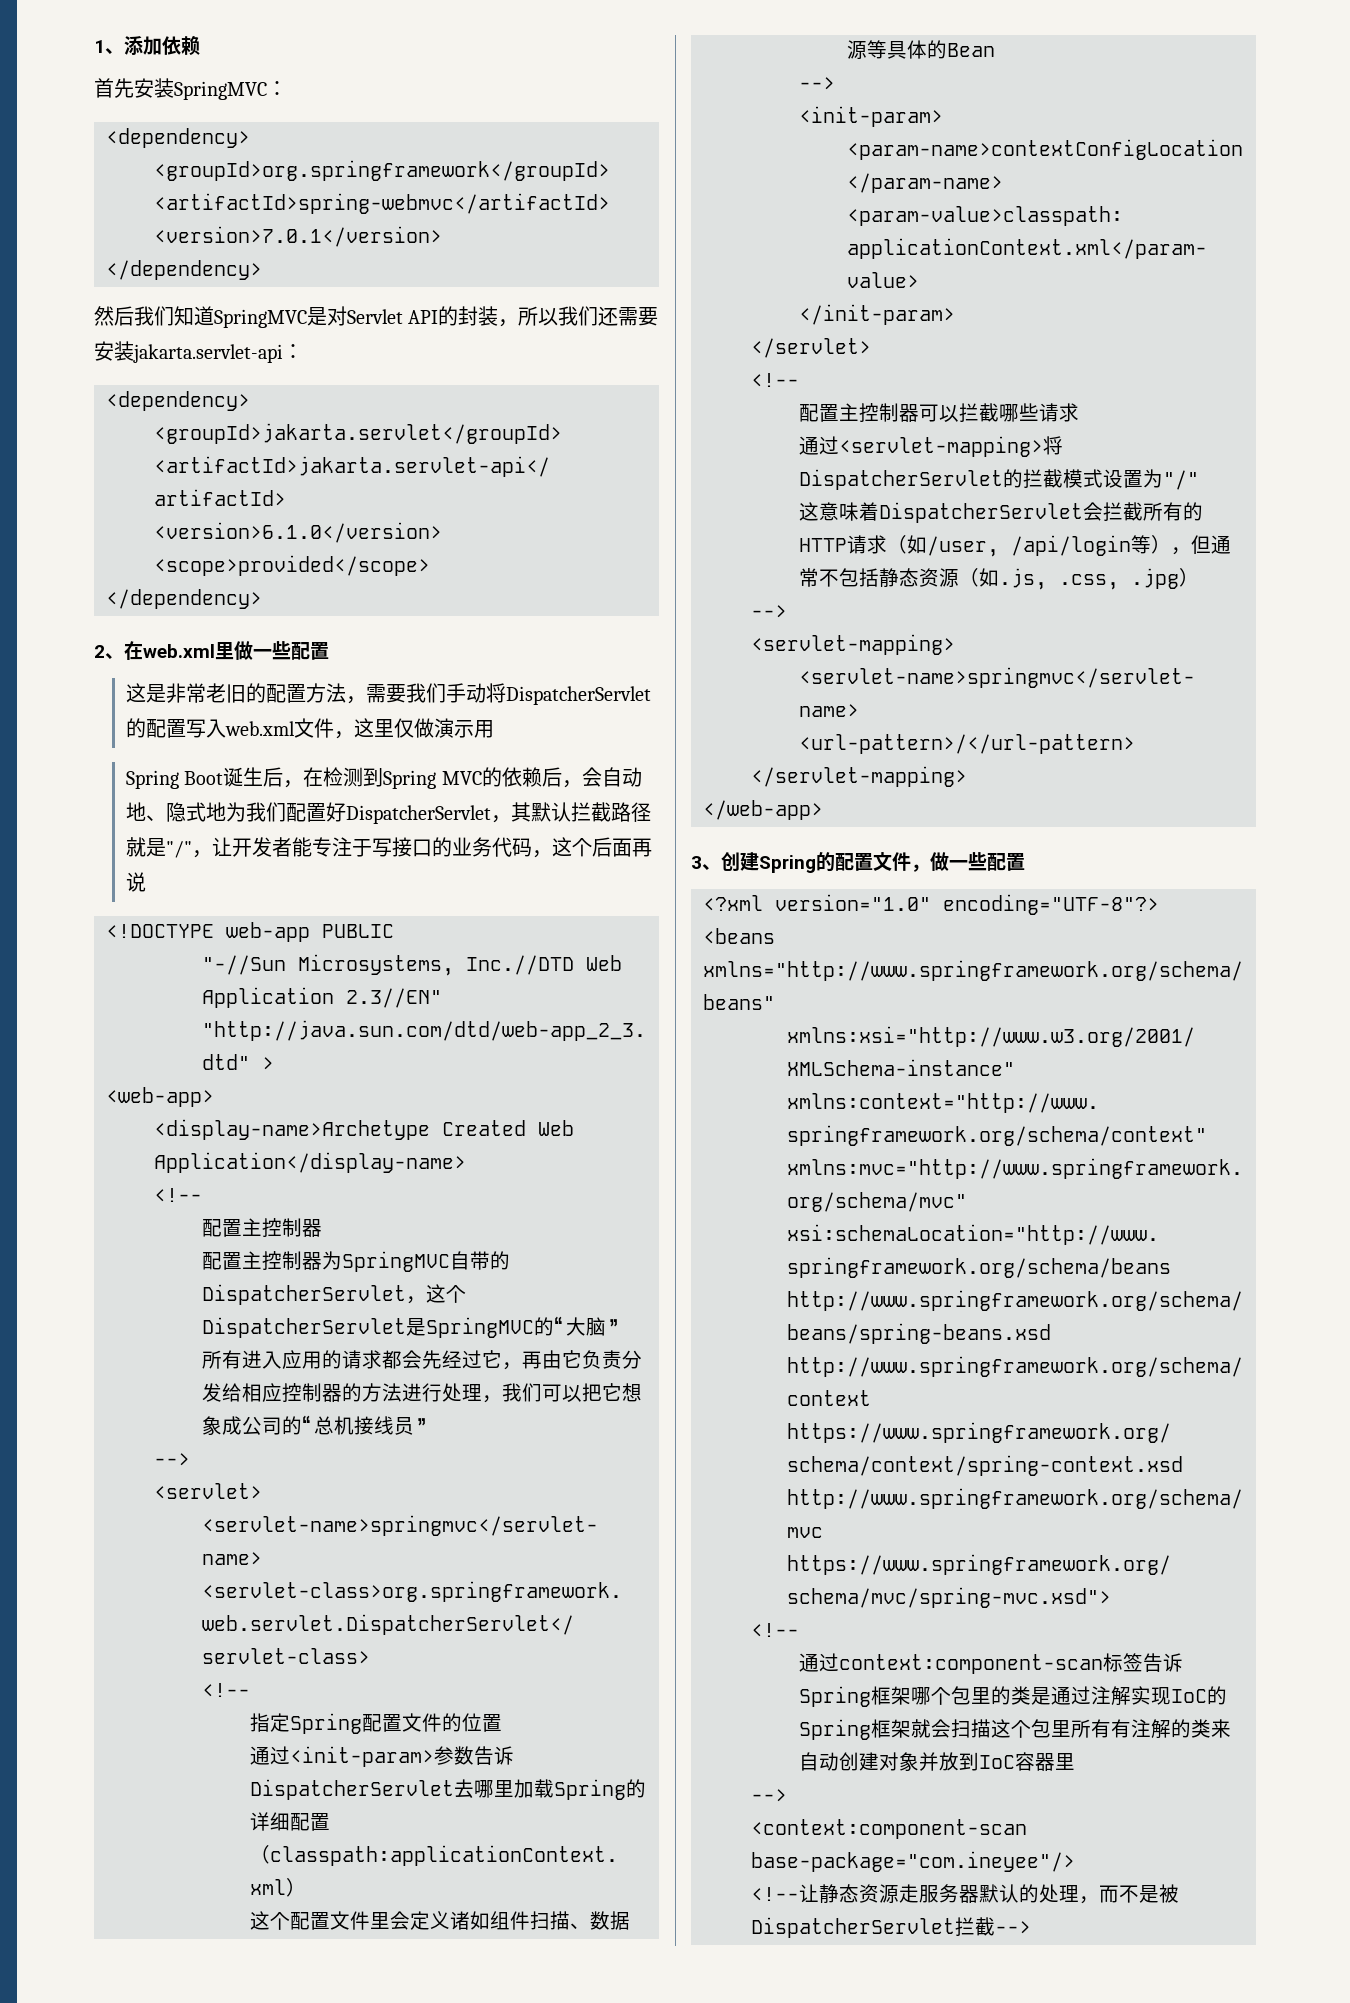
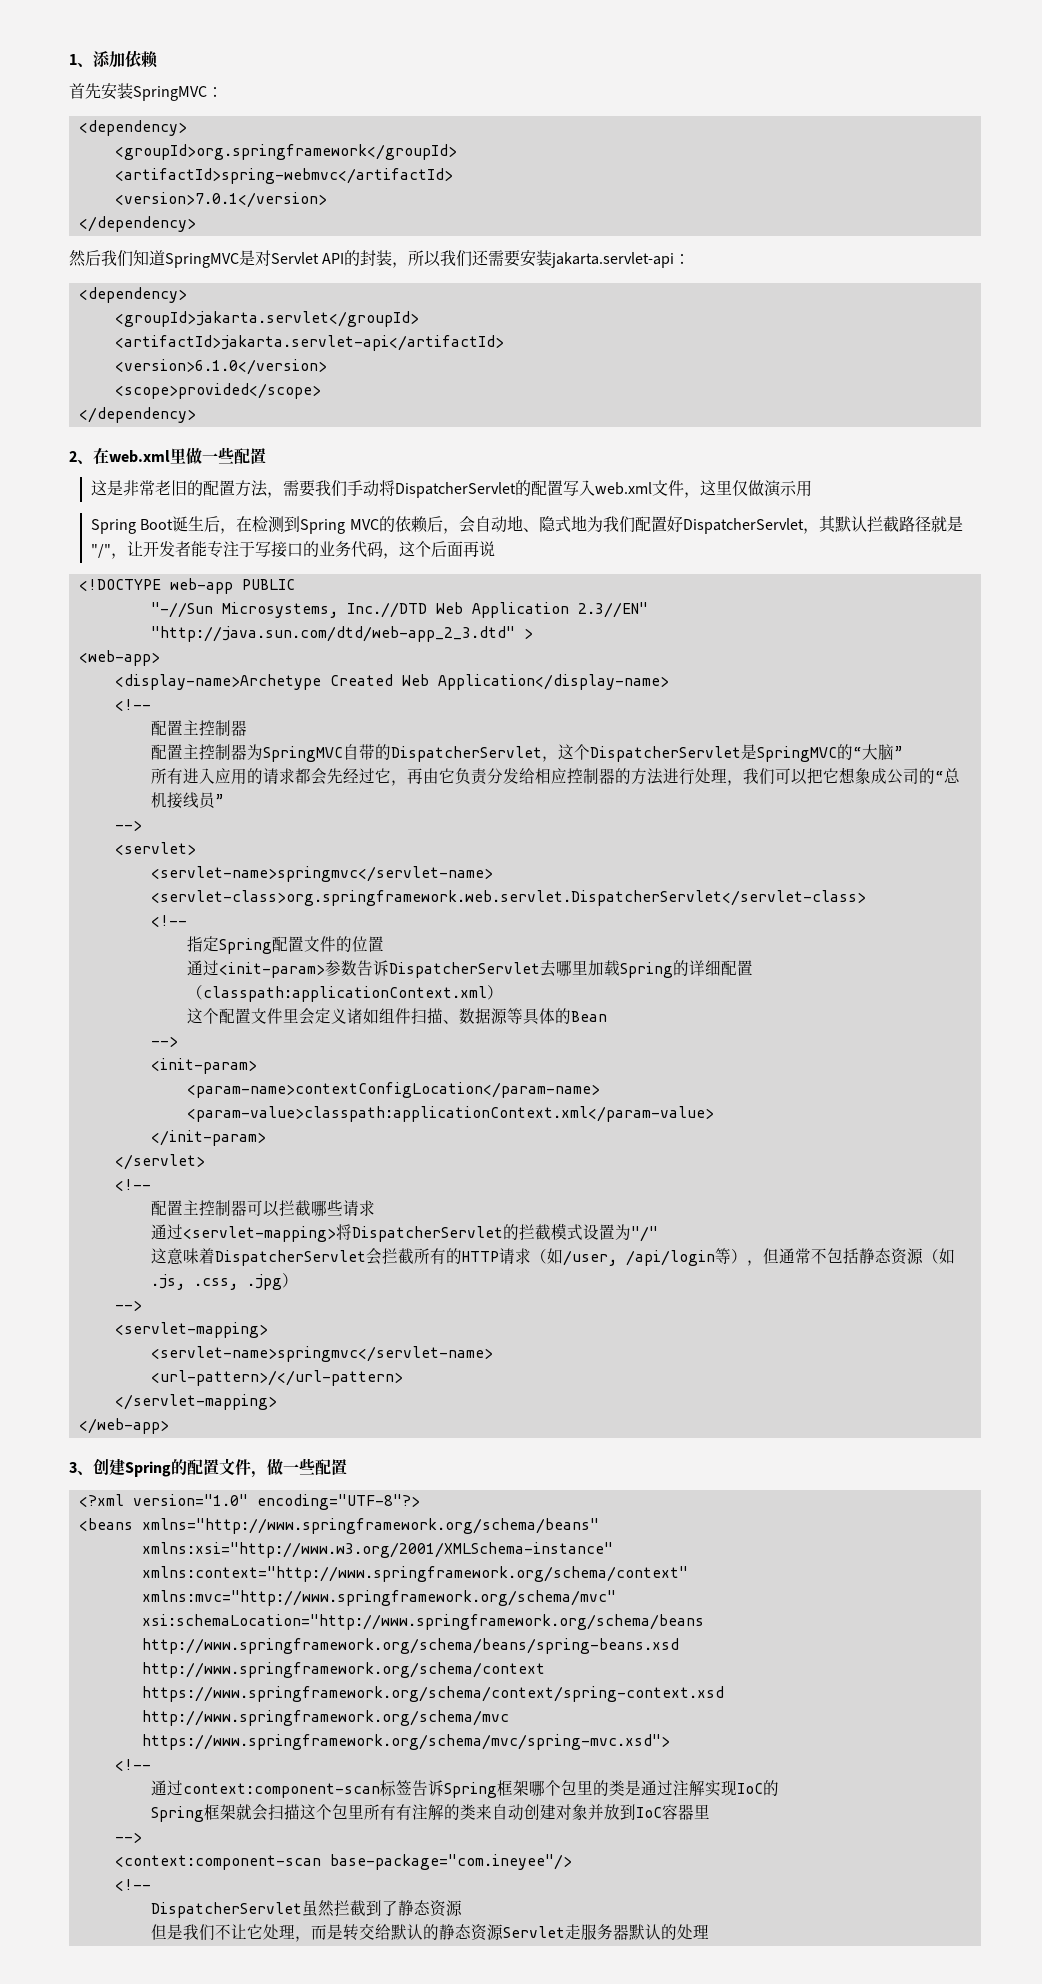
[799,1884,899,1904] 让静态资源 -> [150,1900,462,1918] [150,1924,565,1942] // DispatcherServlet虽然拦截到了静态资源 // 但是我们不让它处理，而是转交给默认的静态资源Servlet
[1079,1884,1179,1904] [751,1917,1031,1938] ，而不是被DispatcherServlet拦截--> -> (709, 1931) none

